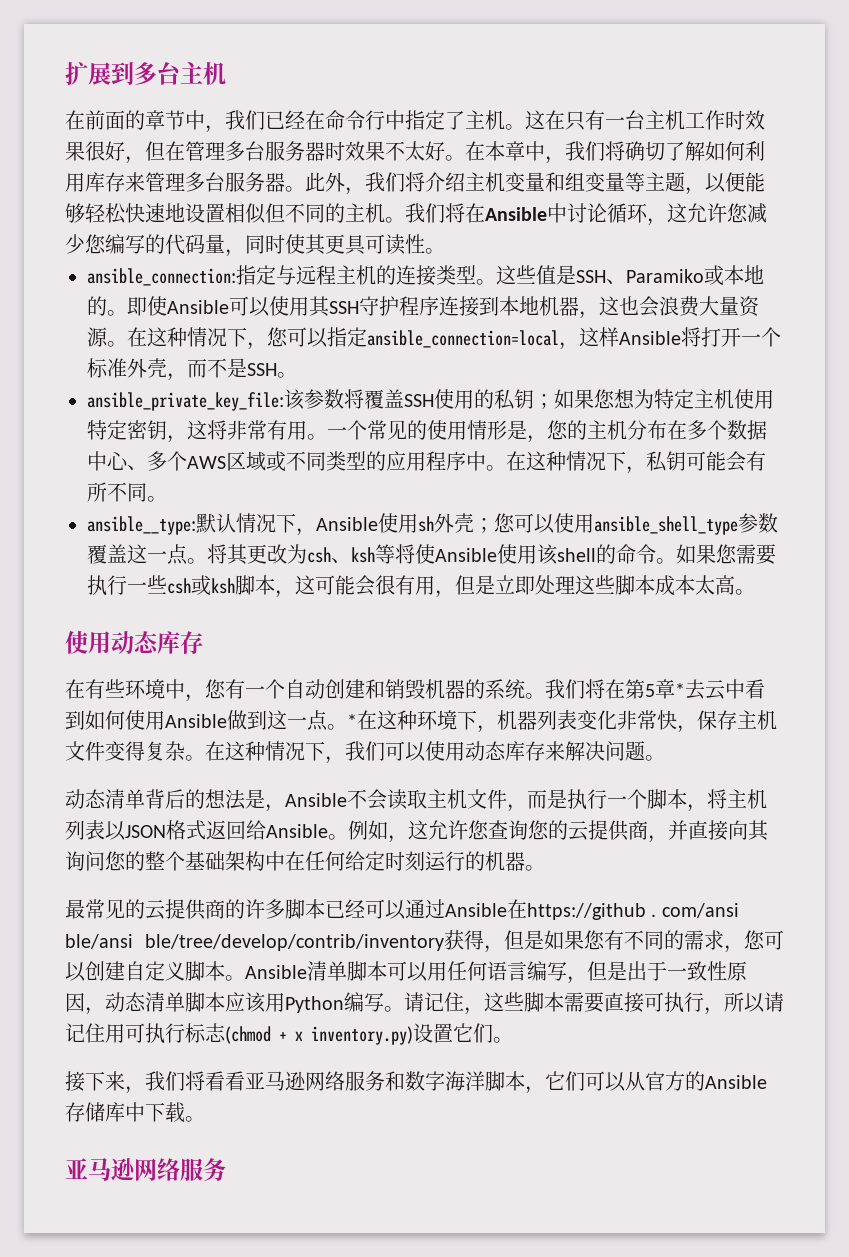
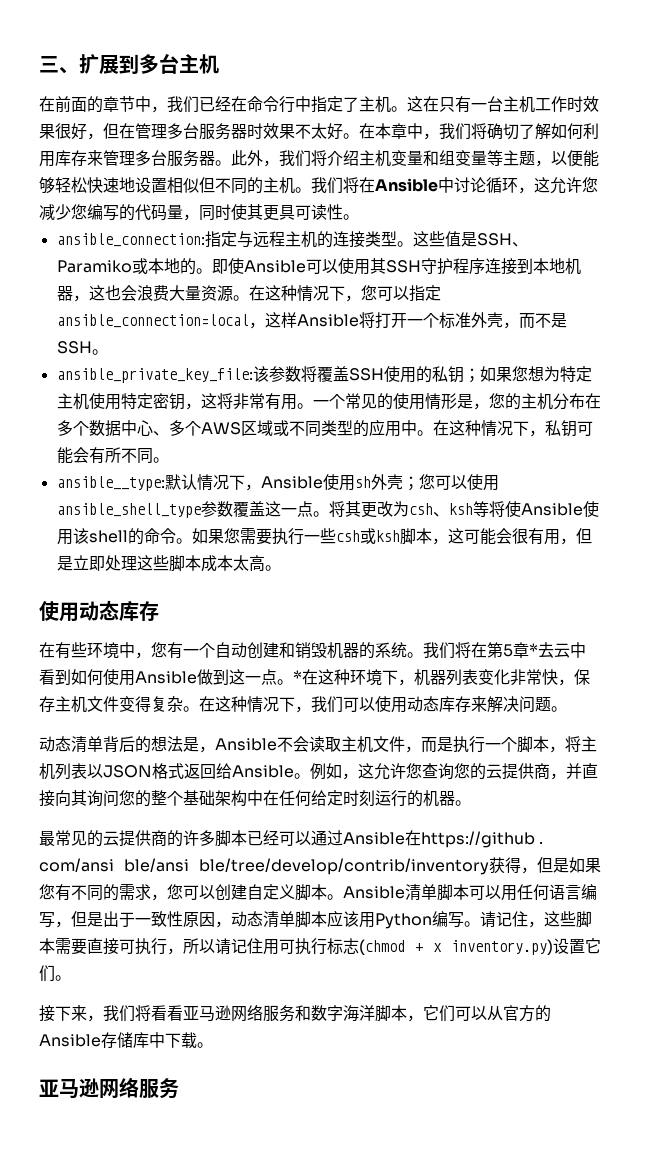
(65, 73) none -> [39,56,79,74] 三、
[426,451,466,471] 程序 -> (401, 429) none

